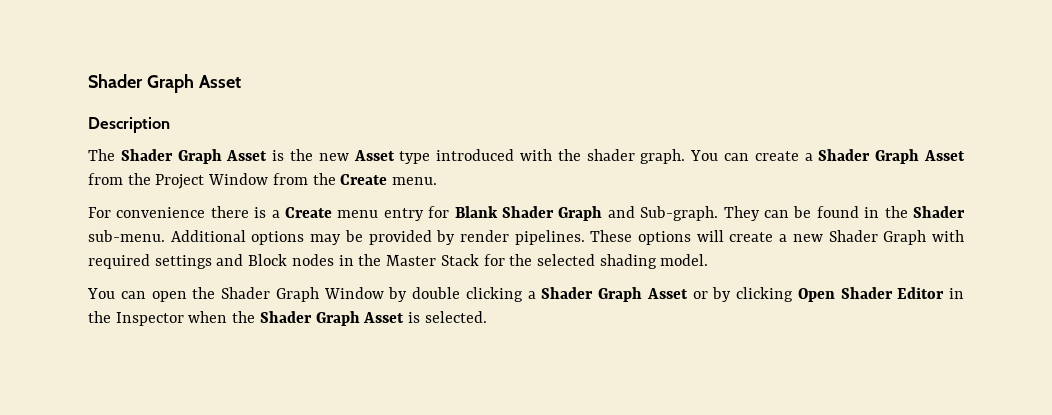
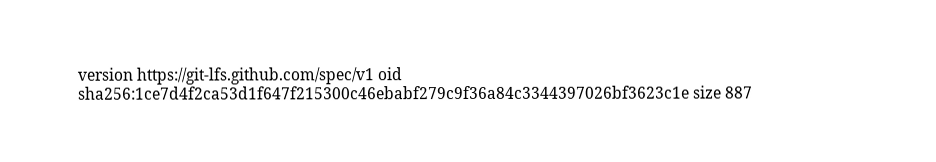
[88,74,241,93] [88,117,170,133] [88,149,965,164] [88,173,438,189] [88,206,965,221] [88,230,965,245] [88,254,709,269] [87,287,964,302] [88,311,487,326] Shader Graph Asset // Description // The Shader Graph Asset is the new Asset type introduced with the shader graph. You can create a Shader Graph Asset from the Project Window from the Create menu. // For convenience there is a Create menu entry for Blank Shader Graph and Sub-graph. They can be found in the Shader sub-menu. Additional options may be provided by render pipelines. These options will create a new Shader Graph with required settings and Block nodes in the Master Stack for the selected shading model. // You can open the Shader Graph Window by double clicking a Shader Graph Asset or by clicking Open Shader Editor in the Inspector when the Shader Graph Asset is selected. -> [77,67,403,85] [78,85,754,100] version https://git-lfs.github.com/spec/v1 oid sha256:1ce7d4f2ca53d1f647f215300c46ebabf279c9f36a84c3344397026bf3623c1e size 887

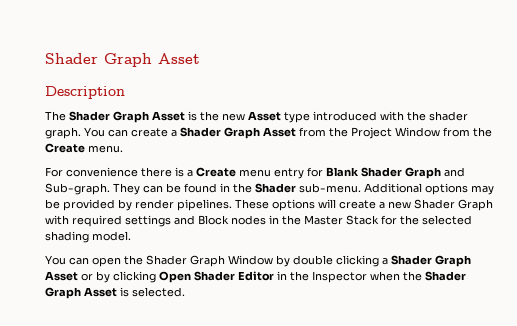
[77,67,403,85] [78,85,754,100] version https://git-lfs.github.com/spec/v1 oid sha256:1ce7d4f2ca53d1f647f215300c46ebabf279c9f36a84c3344397026bf3623c1e size 887 -> [45,53,200,67] [45,86,125,99] [45,111,468,123] [45,127,492,139] [45,143,123,153] [45,167,465,179] [45,183,494,195] [45,199,493,211] [45,215,472,227] [45,231,131,243] [45,255,471,267] [45,271,466,283] [45,287,185,299] Shader Graph Asset // Description // The Shader Graph Asset is the new Asset type introduced with the shader graph. You can create a Shader Graph Asset from the Project Window from the Create menu. // For convenience there is a Create menu entry for Blank Shader Graph and Sub-graph. They can be found in the Shader sub-menu. Additional options may be provided by render pipelines. These options will create a new Shader Graph with required settings and Block nodes in the Master Stack for the selected shading model. // You can open the Shader Graph Window by double clicking a Shader Graph Asset or by clicking Open Shader Editor in the Inspector when the Shader Graph Asset is selected.

